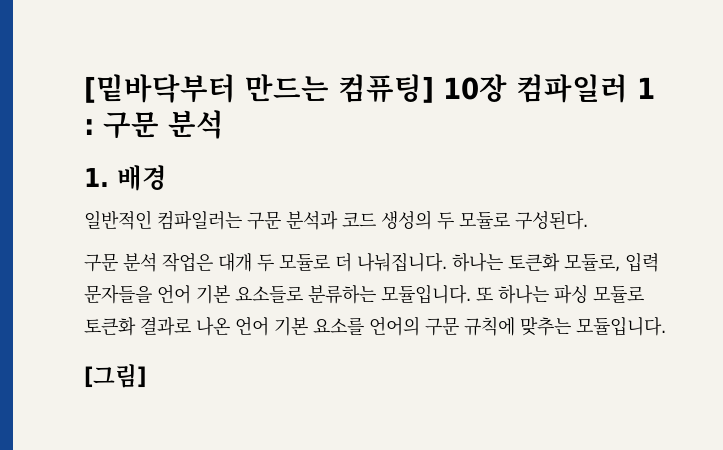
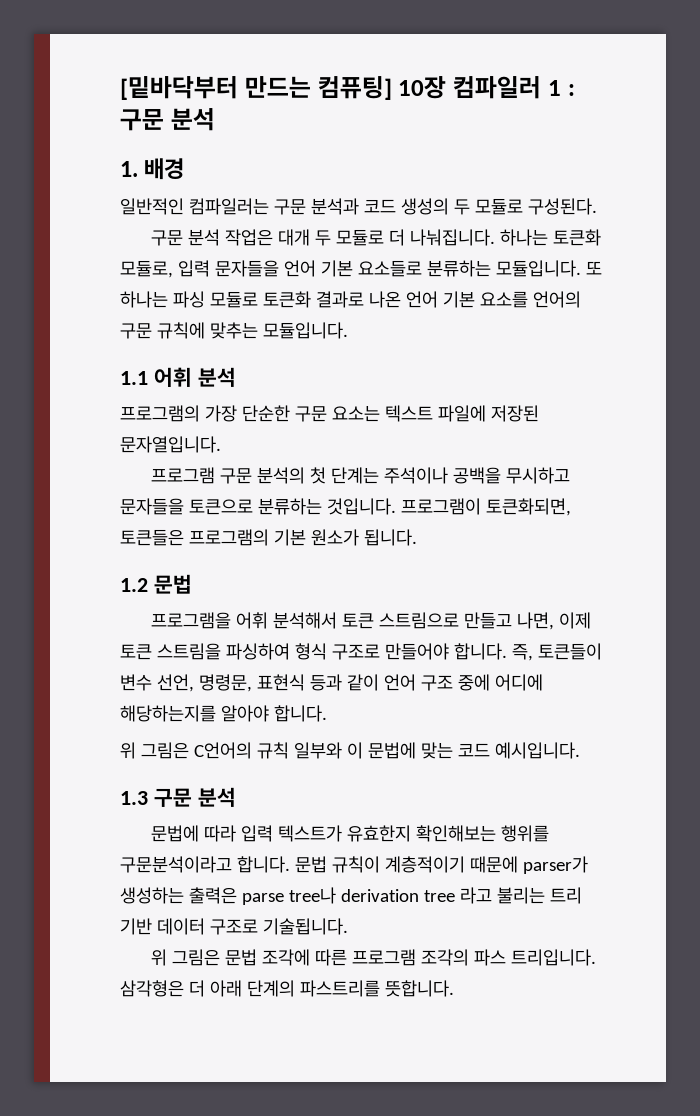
[84,364,146,388] [그림] -> [120,367,236,387] [120,405,539,422] [120,436,221,453] [151,467,571,484] [120,498,571,516] [120,529,417,546] [120,574,192,594] [151,612,592,630] [120,643,602,661] [120,674,543,692] [120,705,327,722] [120,742,580,759] [120,787,236,807] [151,825,550,842] [120,856,588,874] [120,887,582,905] [120,918,348,935] [151,949,597,966] [120,980,454,997] 1.1 어휘 분석 // 프로그램의 가장 단순한 구문 요소는 텍스트 파일에 저장된 문자열입니다. // 프로그램 구문 분석의 첫 단계는 주석이나 공백을 무시하고 문자들을 토큰으로 분류하는 것입니다. 프로그램이 토큰화되면, 토큰들은 프로그램의 기본 원소가 됩니다. // 1.2 문법 // 프로그램을 어휘 분석해서 토큰 스트림으로 만들고 나면, 이제 토큰 스트림을 파싱하여 형식 구조로 만들어야 합니다. 즉, 토큰들이 변수 선언, 명령문, 표현식 등과 같이 언어 구조 중에 어디에 해당하는지를 알아야 합니다. // 위 그림은 C언어의 규칙 일부와 이 문법에 맞는 코드 예시입니다. // 1.3 구문 분석 // 문법에 따라 입력 텍스트가 유효한지 확인해보는 행위를 구문분석이라고 합니다. 문법 규칙이 계층적이기 때문에 parser가 생성하는 출력은 parse tree나 derivation tree 라고 불리는 트리 기반 데이터 구조로 기술됩니다. // 위 그림은 문법 조각에 따른 프로그램 조각의 파스 트리입니다. 삼각형은 더 아래 단계의 파스트리를 뜻합니다.

